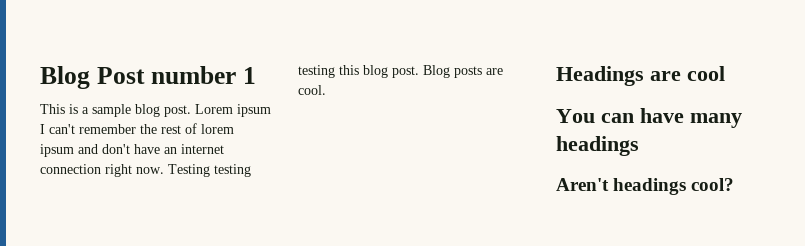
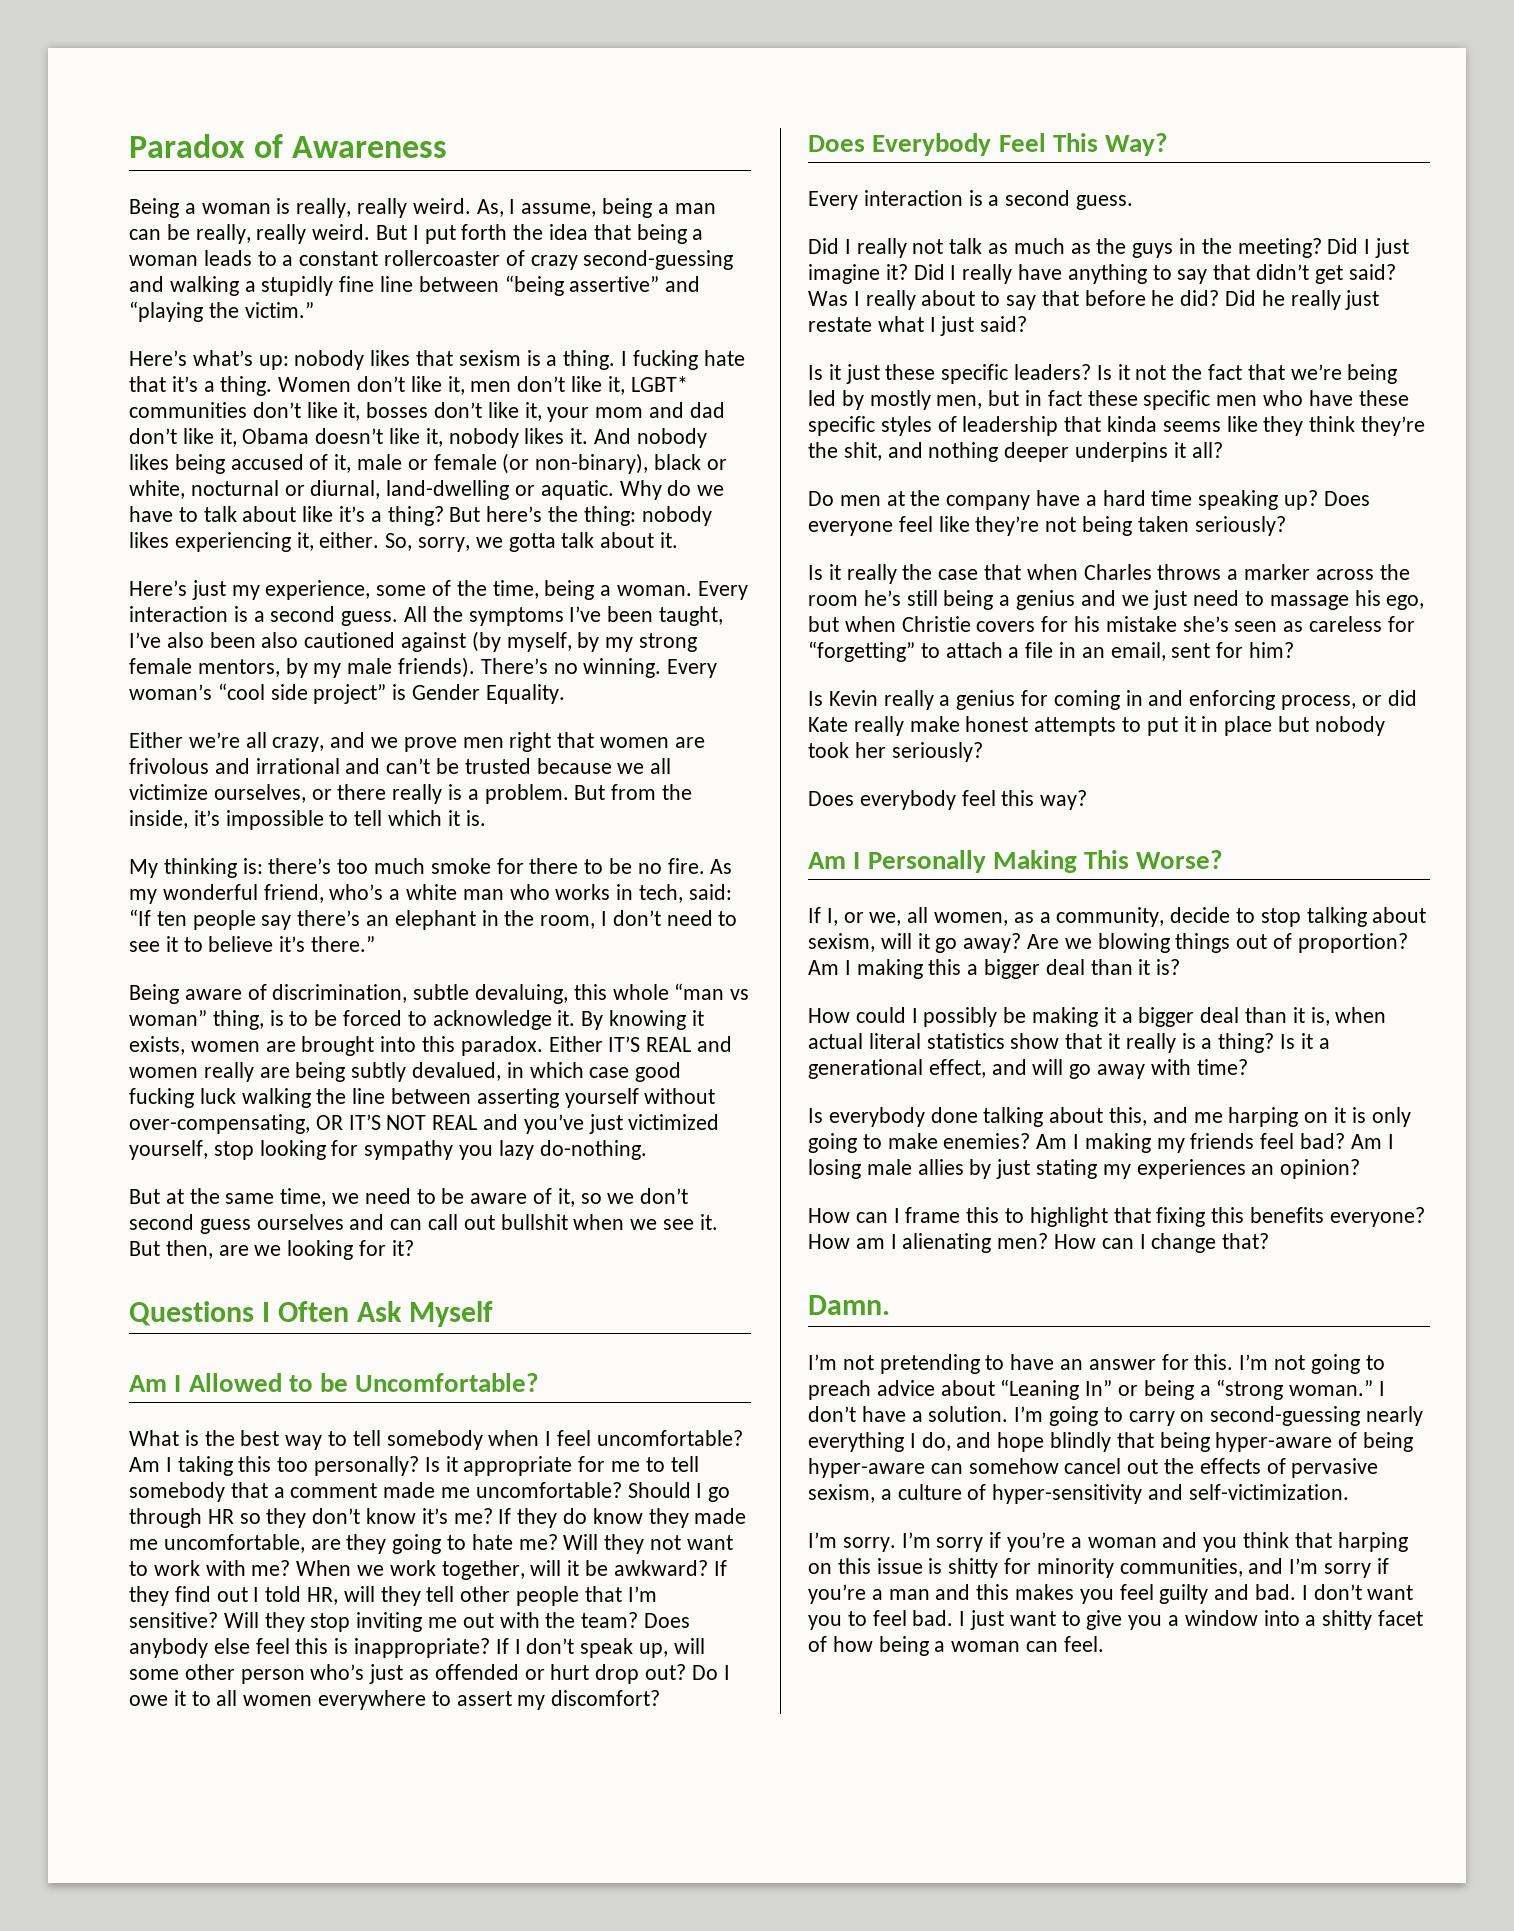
[40,66,256,89] [40,104,271,117] [40,123,234,134] [40,144,224,157] [40,164,251,177] [298,65,503,78] [298,85,326,95] [556,66,725,86] [556,108,742,128] [556,136,639,156] [556,178,735,195] Blog Post number 1 // This is a sample blog post. Lorem ipsum I can't remember the rest of lorem ipsum and don't have an internet connection right now. Testing testing testing this blog post. Blog posts are cool. // Headings are cool // You can have many headings // Aren't headings cool? -> [129,134,448,158] [129,198,716,218] [129,224,704,244] [129,250,734,270] [129,275,701,296] [129,301,314,322] [129,350,745,370] [129,376,688,396] [129,402,725,422] [129,428,707,448] [129,453,727,474] [129,480,725,500] [129,506,712,526] [129,532,679,552] [129,580,748,600] [129,606,724,626] [129,631,698,652] [129,657,718,678] [129,683,565,704] [129,732,705,752] [129,758,672,774] [129,784,693,804] [129,810,486,830] [129,858,733,878] [129,884,732,904] [129,909,738,930] [129,936,376,952] [129,983,750,1004] [129,1010,704,1030] [129,1036,733,1056] [129,1062,682,1082] [129,1088,716,1108] [129,1114,720,1134] [129,1140,647,1160] [129,1188,689,1207] [129,1214,718,1234] [129,1240,414,1260] [129,1301,494,1327] [129,1373,540,1392] [129,1430,743,1450] [129,1456,699,1476] [129,1482,731,1502] [129,1508,747,1528] [129,1534,733,1554] [129,1560,727,1580] [129,1586,657,1606] [129,1612,691,1632] [129,1638,705,1658] [129,1664,730,1684] [129,1690,661,1710] [808,133,1169,156] [808,190,1134,210] [808,238,1410,258] [808,264,1396,284] [808,290,1380,310] [808,316,1028,336] [808,364,1398,384] [808,390,1409,410] [808,416,1426,436] [808,442,1223,462] [808,490,1370,510] [808,516,1286,536] [808,564,1410,584] [808,590,1425,610] [808,616,1415,632] [808,641,1295,662] [808,690,1417,710] [808,716,1385,736] [808,742,983,762] [808,790,1088,810] [808,850,1224,873] [808,907,1427,927] [808,933,1408,953] [808,959,1181,979] [808,1007,1387,1027] [808,1033,1330,1053] [808,1059,1248,1079] [808,1107,1411,1127] [808,1133,1394,1153] [808,1159,1361,1179] [808,1207,1425,1227] [808,1233,1270,1253] [808,1295,890,1315] [808,1354,1385,1374] [808,1379,1386,1400] [808,1406,1424,1426] [808,1432,1414,1452] [808,1458,1379,1478] [808,1484,1349,1504] [808,1532,1408,1552] [808,1558,1389,1578] [808,1584,1414,1604] [808,1610,1424,1630] [808,1636,1104,1656] Paradox of Awareness // Being a woman is really, really weird. As, I assume, being a man can be really, really weird. But I put forth the idea that being a woman leads to a constant rollercoaster of crazy second-guessing and walking a stupidly fine line between “being assertive” and “playing the victim.” // Here’s what’s up: nobody likes that sexism is a thing. I fucking hate that it’s a thing. Women don’t like it, men don’t like it, LGBT* communities don’t like it, bosses don’t like it, your mom and dad don’t like it, Obama doesn’t like it, nobody likes it. And nobody likes being accused of it, male or female (or non-binary), black or white, nocturnal or diurnal, land-dwelling or aquatic. Why do we have to talk about like it’s a thing? But here’s the thing: nobody likes experiencing it, either. So, sorry, we gotta talk about it. // Here’s just my experience, some of the time, being a woman. Every interaction is a second guess. All the symptoms I’ve been taught, I’ve also been also cautioned against (by myself, by my strong female mentors, by my male friends). There’s no winning. Every woman’s “cool side project” is Gender Equality. // Either we’re all crazy, and we prove men right that women are frivolous and irrational and can’t be trusted because we all victimize ourselves, or there really is a problem. But from the inside, it’s impossible to tell which it is. // My thinking is: there’s too much smoke for there to be no fire. As my wonderful friend, who’s a white man who works in tech, said: “If ten people say there’s an elephant in the room, I don’t need to see it to believe it’s there.” // Being aware of discrimination, subtle devaluing, this whole “man vs woman” thing, is to be forced to acknowledge it. By knowing it exists, women are brought into this paradox. Either IT’S REAL and women really are being subtly devalued, in which case good fucking luck walking the line between asserting yourself without over-compensating, OR IT’S NOT REAL and you’ve just victimized yourself, stop looking for sympathy you lazy do-nothing. // But at the same time, we need to be aware of it, so we don’t second guess ourselves and can call out bullshit when we see it. But then, are we looking for it? // Questions I Often Ask Myself // Am I Allowed to be Uncomfortable? // What is the best way to tell somebody when I feel uncomfortable? Am I taking this too personally? Is it appropriate for me to tell somebody that a comment made me uncomfortable? Should I go through HR so they don’t know it’s me? If they do know they made me uncomfortable, are they going to hate me? Will they not want to work with me? When we work together, will it be awkward? If they find out I told HR, will they tell other people that I’m sensitive? Will they stop inviting me out with the team? Does anybody else feel this is inappropriate? If I don’t speak up, will some other person who’s just as offended or hurt drop out? Do I owe it to all women everywhere to assert my discomfort? // Does Everybody Feel This Way? // Every interaction is a second guess. // Did I really not talk as much as the guys in the meeting? Did I just imagine it? Did I really have anything to say that didn’t get said? Was I really about to say that before he did? Did he really just restate what I just said? // Is it just these specific leaders? Is it not the fact that we’re being led by mostly men, but in fact these specific men who have these specific styles of leadership that kinda seems like they think they’re the shit, and nothing deeper underpins it all? // Do men at the company have a hard time speaking up? Does everyone feel like they’re not being taken seriously? // Is it really the case that when Charles throws a marker across the room he’s still being a genius and we just need to massage his ego, but when Christie covers for his mistake she’s seen as careless for “forgetting” to attach a file in an email, sent for him? // Is Kevin really a genius for coming in and enforcing process, or did Kate really make honest attempts to put it in place but nobody took her seriously? // Does everybody feel this way? // Am I Personally Making This Worse? // If I, or we, all women, as a community, decide to stop talking about sexism, will it go away? Are we blowing things out of proportion? Am I making this a bigger deal than it is? // How could I possibly be making it a bigger deal than it is, when actual literal statistics show that it really is a thing? Is it a generational effect, and will go away with time? // Is everybody done talking about this, and me harping on it is only going to make enemies? Am I making my friends feel bad? Am I losing male allies by just stating my experiences an opinion? // How can I frame this to highlight that fixing this benefits everyone? How am I alienating men? How can I change that? // Damn. // I’m not pretending to have an answer for this. I’m not going to preach advice about “Leaning In” or being a “strong woman.” I don’t have a solution. I’m going to carry on second-guessing nearly everything I do, and hope blindly that being hyper-aware of being hyper-aware can somehow cancel out the effects of pervasive sexism, a culture of hyper-sensitivity and self-victimization. // I’m sorry. I’m sorry if you’re a woman and you think that harping on this issue is shitty for minority communities, and I’m sorry if you’re a man and this makes you feel guilty and bad. I don’t want you to feel bad. I just want to give you a window into a shitty facet of how being a woman can feel.

